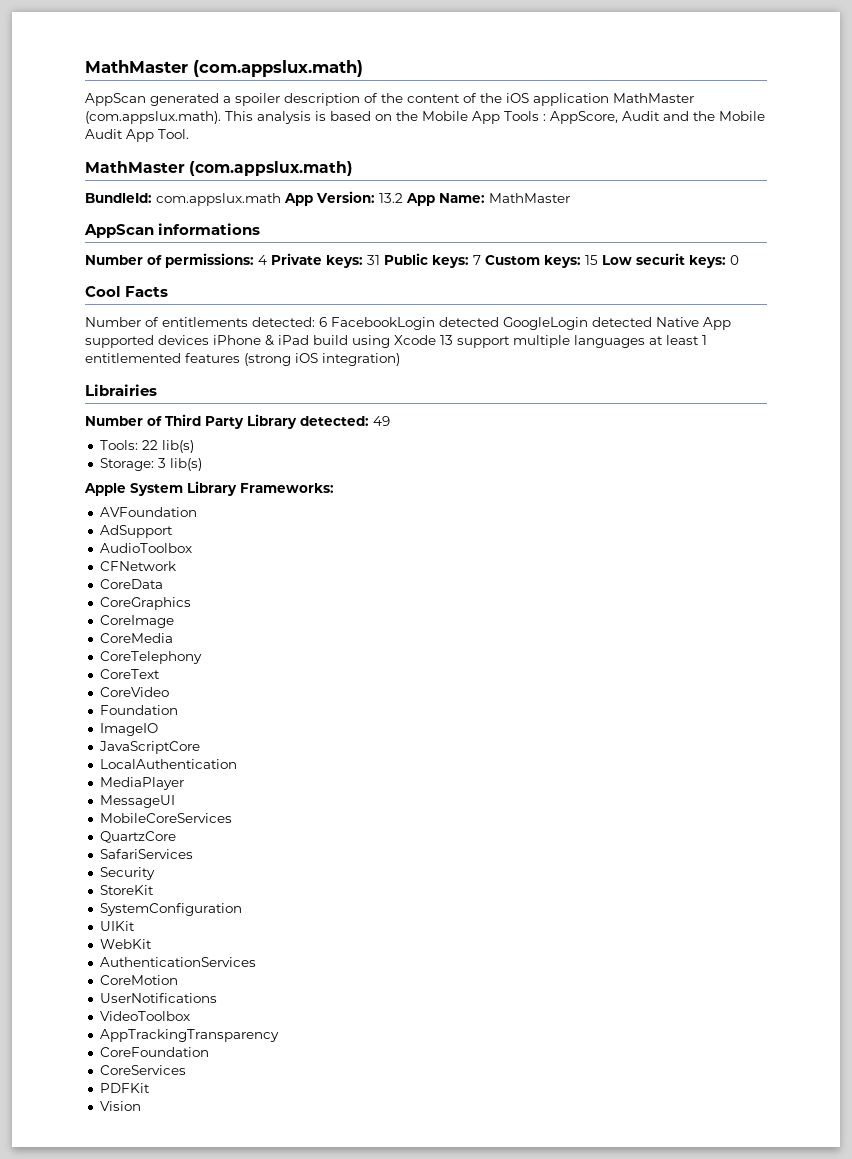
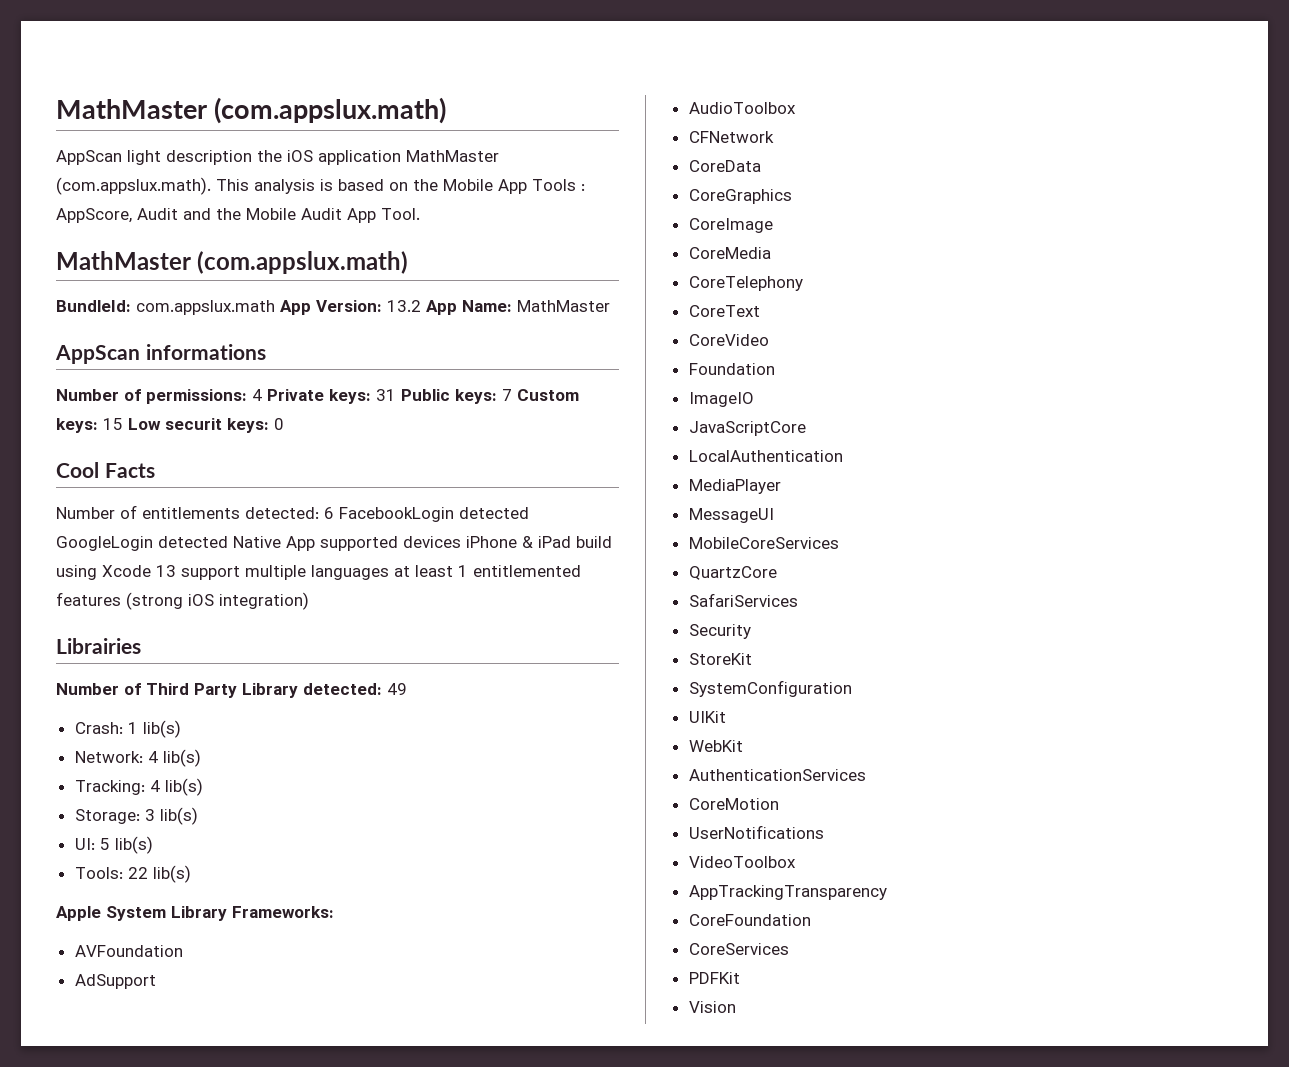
[150,93,477,106] generated a spoiler description of the content of -> [127,150,252,165] light description
[99,440,194,453] [99,458,166,471] Tools: 22 lib(s) // Storage: 3 -> [74,720,181,738] [74,749,201,767] [74,778,203,796] [74,807,198,825] [74,836,153,854] [74,867,148,879] Crash: 1 lib(s) // Network: 4 lib(s) // Tracking: 4 lib(s) // Storage: 3 lib(s) // UI: 5 lib(s) // Tools: 22

